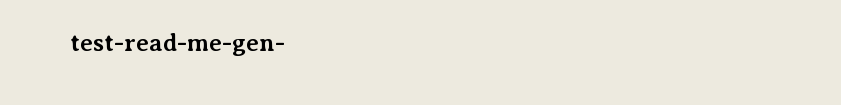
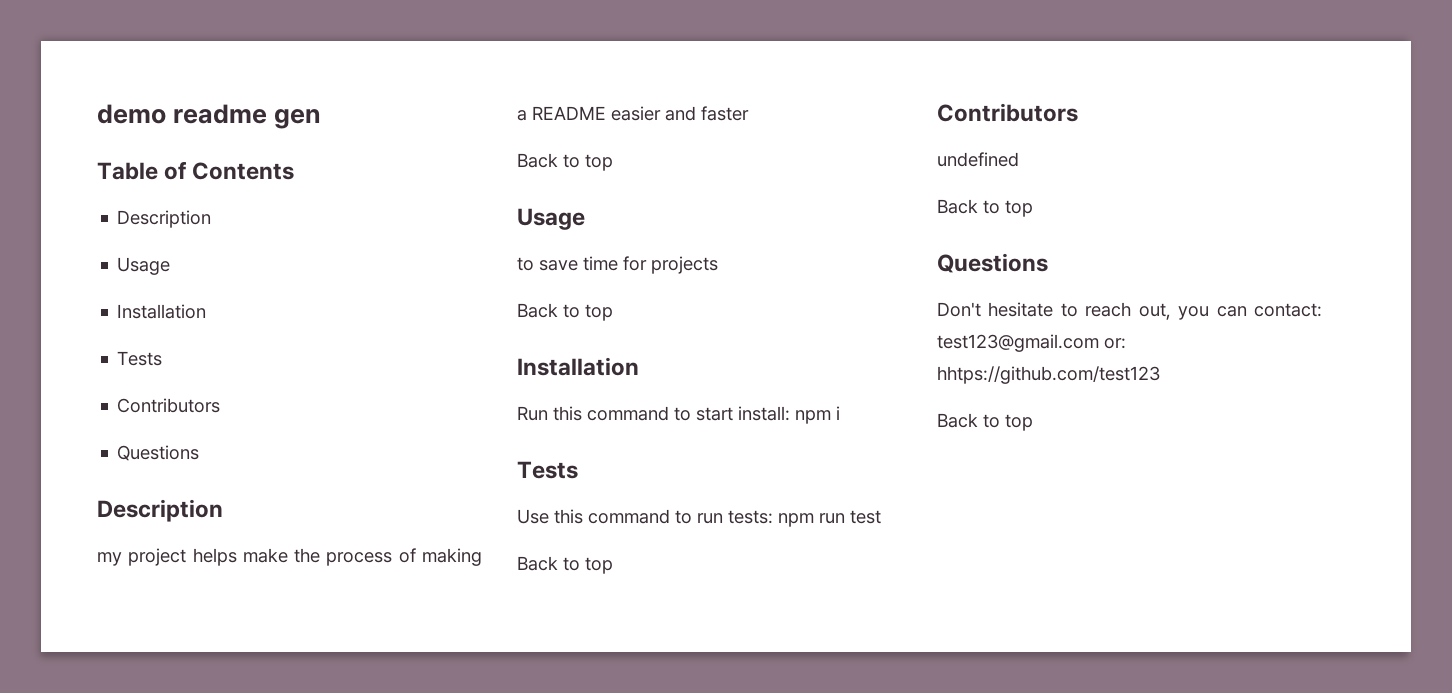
[70,33,285,56] test-read-me-gen- -> [97,104,322,129] [97,161,295,180] [117,210,212,228] [117,257,171,275] [117,304,207,319] [117,351,163,366] [117,398,221,413] [117,445,200,461] [97,499,223,522] [97,548,482,566] [517,106,749,121] [517,153,613,171] [517,208,585,230] [517,256,718,274] [517,303,613,321] [517,357,639,376] [517,406,840,424] [517,461,578,479] [517,509,881,527] [517,556,613,574] [937,103,1078,122] [937,152,1019,167] [937,199,1033,217] [937,253,1048,273] [937,302,1322,320] [937,334,1126,352] [937,366,1160,384] [937,413,1033,431] demo readme gen // Table of Contents // Description // Usage // Installation // Tests // Contributors // Questions // Description // my project helps make the process of making a README easier and faster // Back to top // Usage // to save time for projects // Back to top // Installation // Run this command to start install: npm i // Tests // Use this command to run tests: npm run test // Back to top // Contributors // undefined // Back to top // Questions // Don't hesitate to reach out, you can contact: test123@gmail.com or: hhtps://github.com/test123 // Back to top

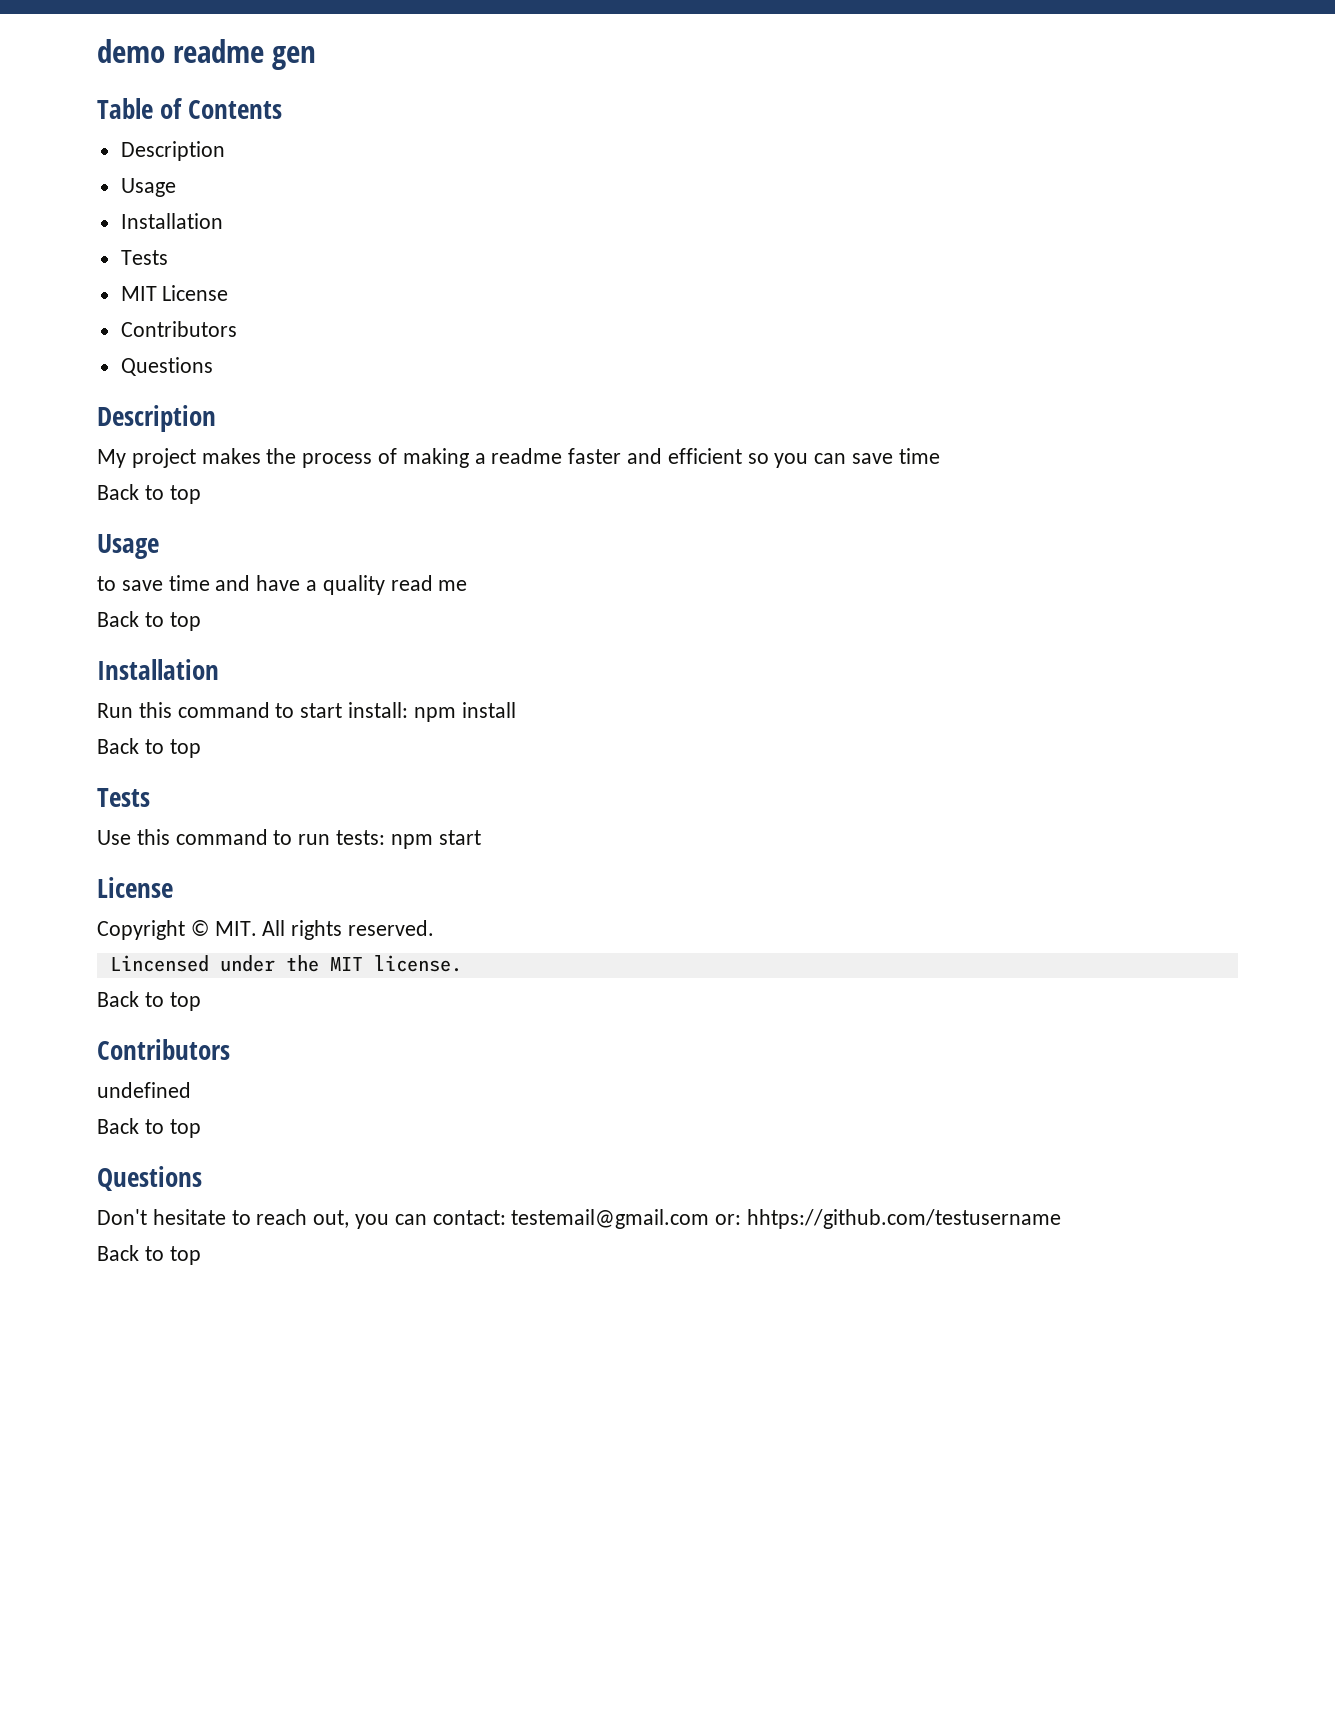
(163, 358) none -> [120,285,229,301] // MIT License
[97,548,288,566] my project helps make -> [97,448,261,468] My project makes
[532,106,749,121] README easier and faster -> [491,448,940,468] readme faster and efficient so you can save time
[623,256,718,274] for projects -> [215,575,468,595] and have a quality read me
[836,406,840,420] i -> [461,702,516,718] [97,738,201,758] install // Back to top
[819,510,881,524] run test -> [438,830,481,845] [97,877,173,898] [97,920,435,940] [109,955,462,972] start // License // Copyright © MIT. All rights reserved. // Lincensed under the MIT license.
[937,334,1126,352] [937,366,1160,384] test123@gmail.com or: hhtps://github.com/test123 -> [511,1209,1062,1229] testemail@gmail.com or: hhtps://github.com/testusername

